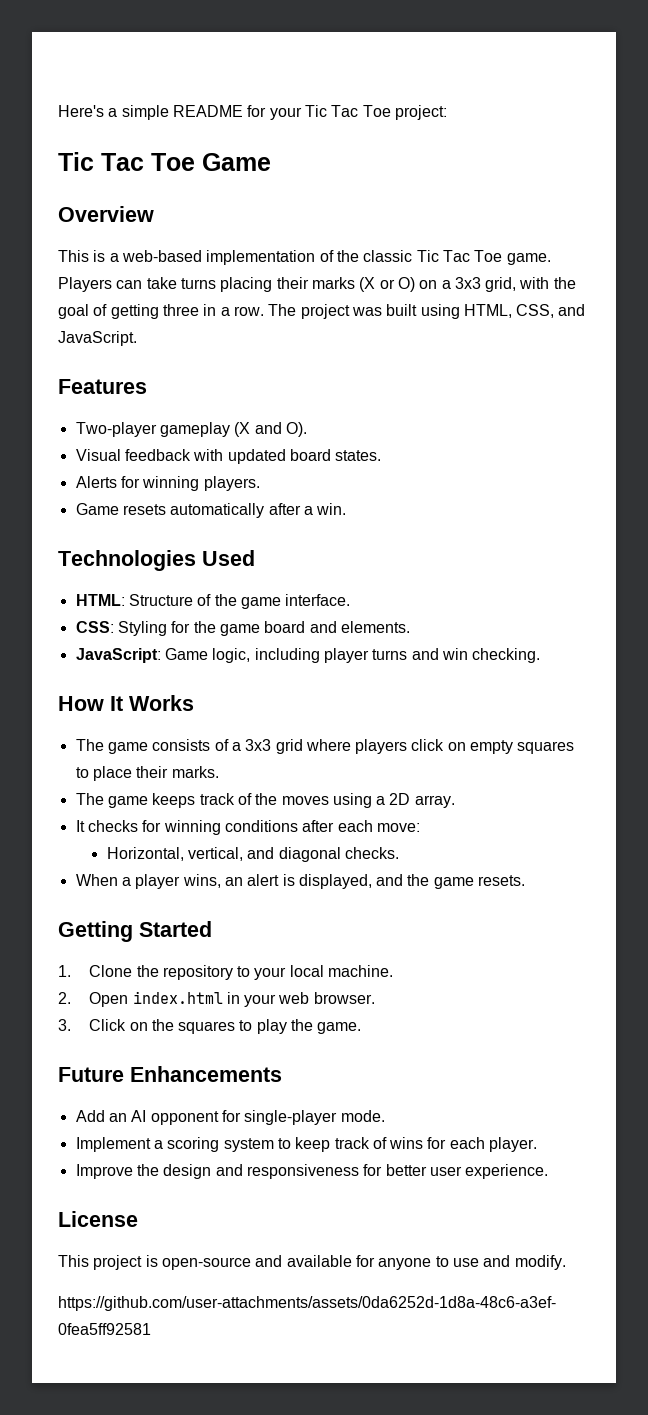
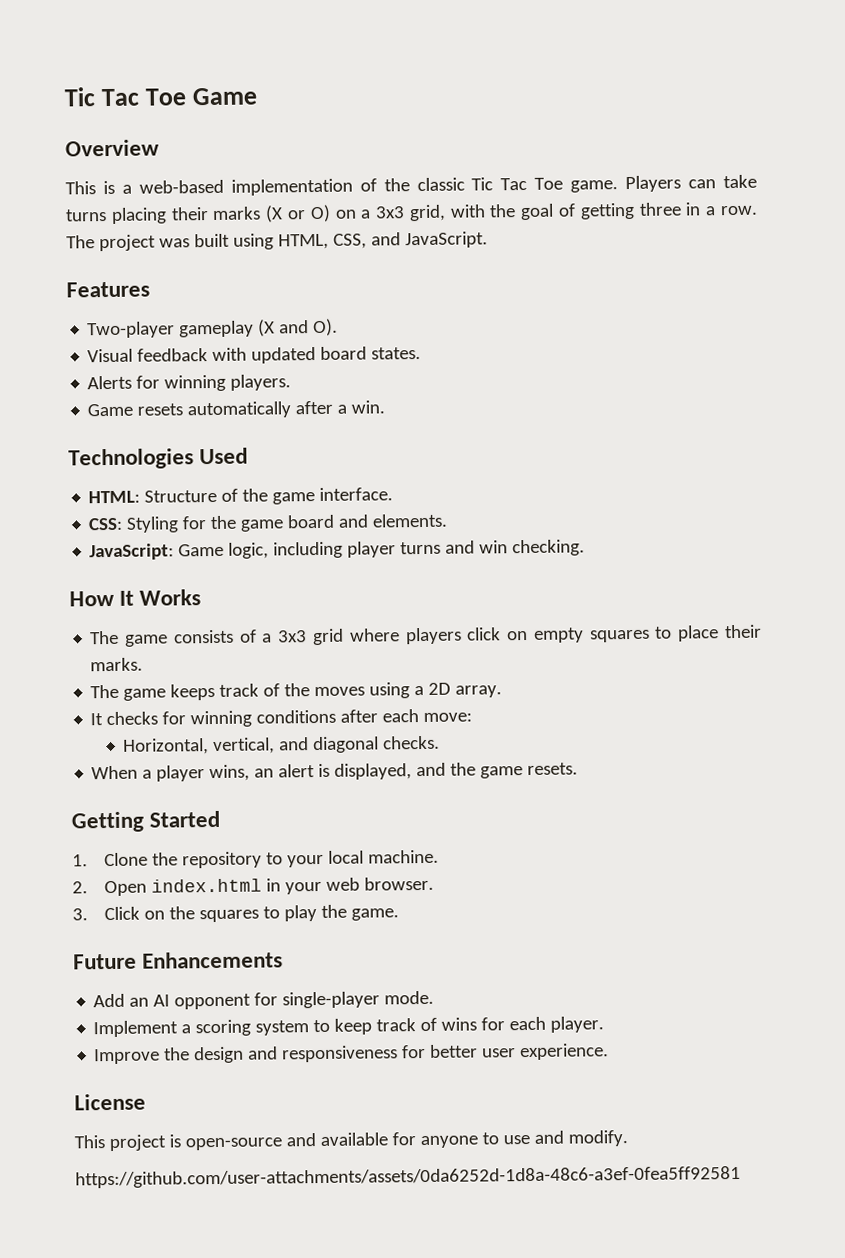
[58,105,447,120] Here's a simple README for your Tic Tac Toe project: // -> (64, 97) none

